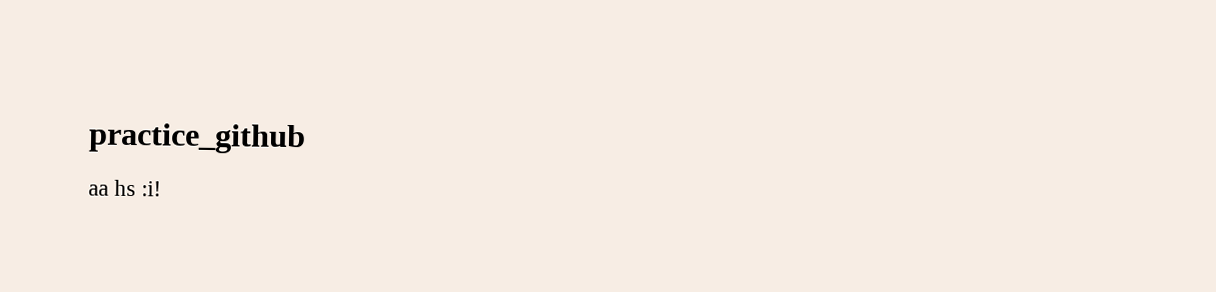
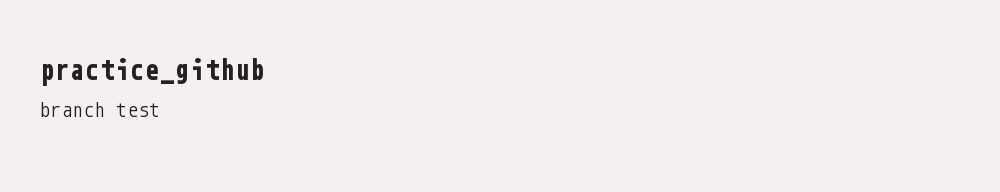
[88,179,163,197] aa hs :i! -> [39,102,160,117] branch test

